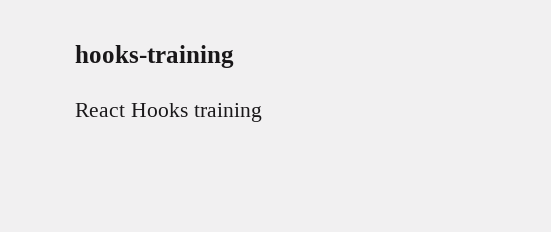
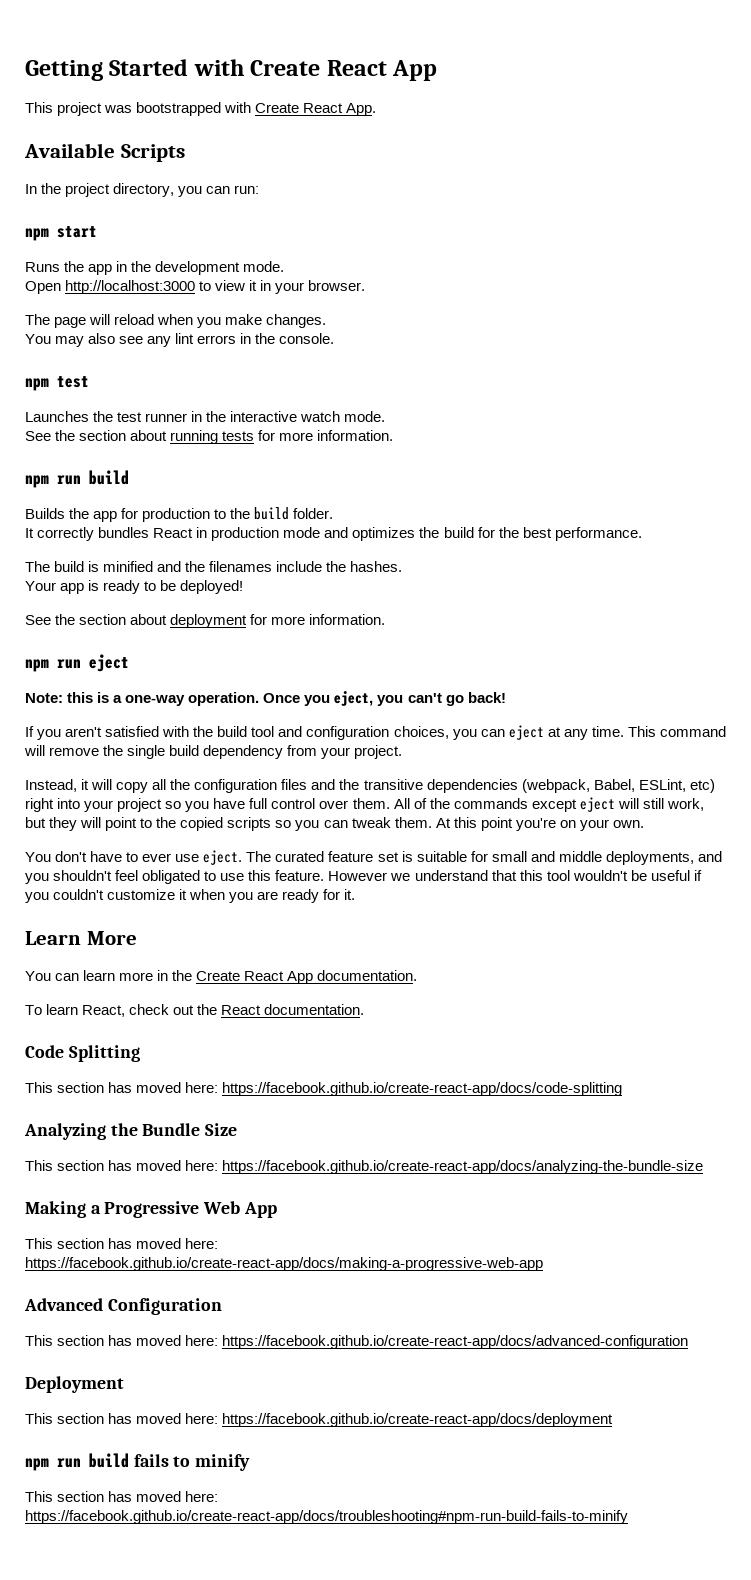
[75,45,234,68] [75,103,262,122] hooks-training // React Hooks training -> [25,59,438,81] [25,102,377,116] [24,143,185,162] [25,183,260,197] [25,226,97,241] [25,261,285,275] [25,280,366,294] [25,314,327,328] [25,333,335,347] [25,376,89,391] [25,411,386,422] [25,430,394,444] [25,470,129,488] [25,507,334,522] [25,527,642,541] [25,561,403,572] [25,580,244,594] [25,614,386,628] [25,654,129,672] [25,691,506,706] [25,725,726,740] [24,745,403,759] [25,779,715,793] [25,797,704,812] [25,817,644,831] [25,850,722,865] [25,870,702,884] [25,889,356,903] [25,931,137,945] [25,970,418,984] [25,1004,365,1017] [25,1045,140,1062] [25,1082,623,1096] [24,1123,238,1140] [25,1160,704,1174] [25,1201,277,1218] [25,1238,219,1249] [25,1257,543,1271] [24,1298,222,1315] [25,1335,689,1349] [25,1376,124,1393] [25,1413,614,1427] [25,1453,251,1471] [25,1491,219,1502] [25,1510,628,1524] Getting Started with Create React App // This project was bootstrapped with Create React App. // Available Scripts // In the project directory, you can run: // npm start // Runs the app in the development mode. // Open http://localhost:3000 to view it in your browser. // The page will reload when you make changes. // You may also see any lint errors in the console. // npm test // Launches the test runner in the interactive watch mode. // See the section about running tests for more information. // npm run build // Builds the app for production to the build folder. // It correctly bundles React in production mode and optimizes the build for the best performance. // The build is minified and the filenames include the hashes. // Your app is ready to be deployed! // See the section about deployment for more information. // npm run eject // Note: this is a one-way operation. Once you eject, you can't go back! // If you aren't satisfied with the build tool and configuration choices, you can eject at any time. This command will remove the single build dependency from your project. // Instead, it will copy all the configuration files and the transitive dependencies (webpack, Babel, ESLint, etc) right into your project so you have full control over them. All of the commands except eject will still work, but they will point to the copied scripts so you can tweak them. At this point you're on your own. // You don't have to ever use eject. The curated feature set is suitable for small and middle deployments, and you shouldn't feel obligated to use this feature. However we understand that this tool wouldn't be useful if you couldn't customize it when you are ready for it. // Learn More // You can learn more in the Create React App documentation. // To learn React, check out the React documentation. // Code Splitting // This section has moved here: https://facebook.github.io/create-react-app/docs/code-splitting // Analyzing the Bundle Size // This section has moved here: https://facebook.github.io/create-react-app/docs/analyzing-the-bundle-size // Making a Progressive Web App // This section has moved here: https://facebook.github.io/create-react-app/docs/making-a-progressive-web-app // Advanced Configuration // This section has moved here: https://facebook.github.io/create-react-app/docs/advanced-configuration // Deployment // This section has moved here: https://facebook.github.io/create-react-app/docs/deployment // npm run build fails to minify // This section has moved here: https://facebook.github.io/create-react-app/docs/troubleshooting#npm-run-build-fails-to-minify

